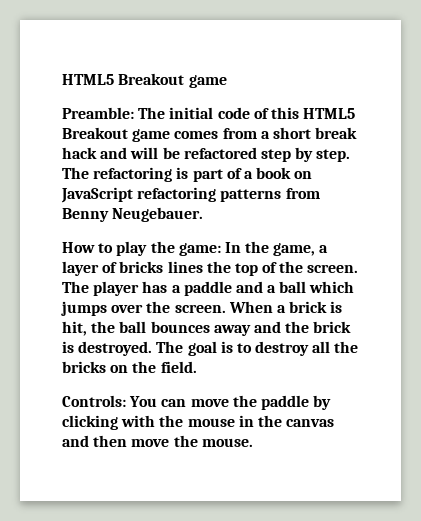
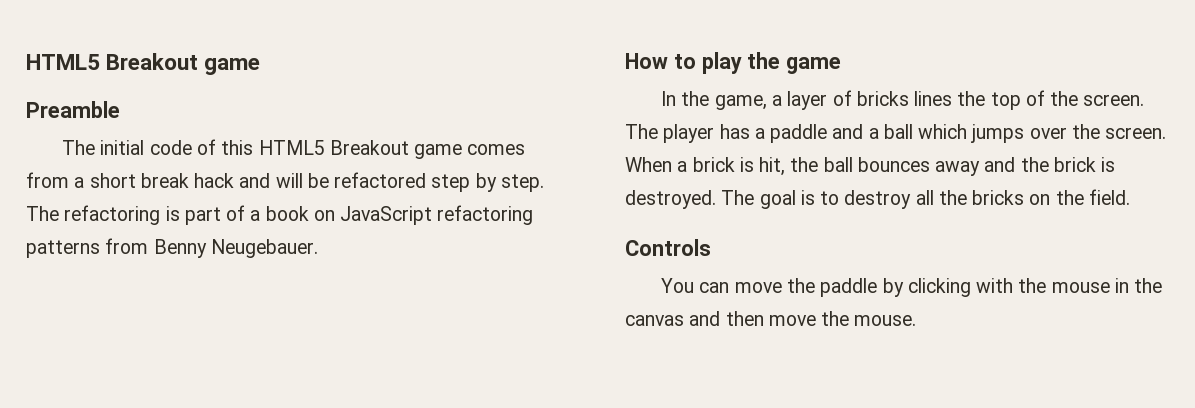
[62,107,134,119] Preamble: -> [26,101,120,118] Preamble //
[178,243,221,256] game: -> [786,57,842,74] game //
[62,395,126,407] Controls: -> [625,239,711,256] Controls //

